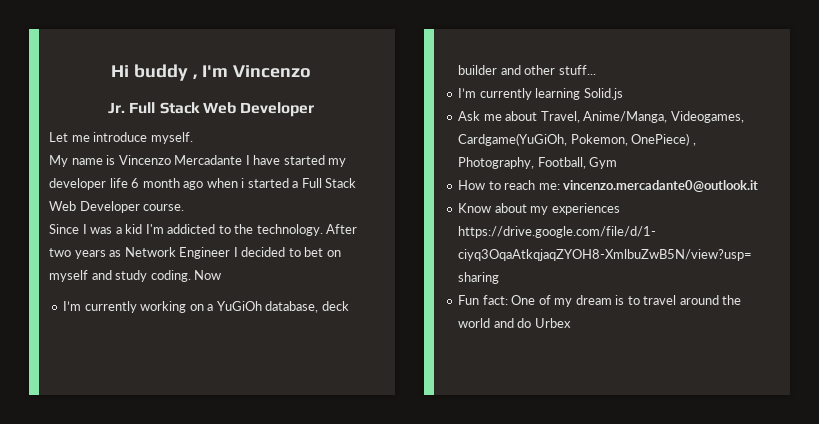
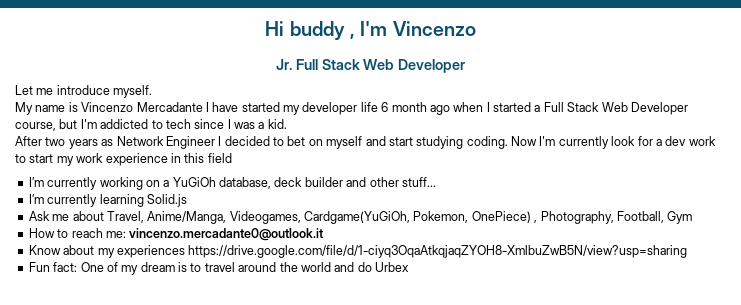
[241,178,245,188] i -> [486,102,490,112] I
[143,204,185,211] [49,224,323,236] course. // Since I was a kid I'm addicted to the technology. -> [15,119,287,131] course, but I'm addicted to tech since I was a kid. //
[115,270,148,282] study -> [388,136,464,149] start studying
(222, 275) none -> [539,136,716,149] [15,153,232,166] I'm currently look for a dev work to start my work experience in this field

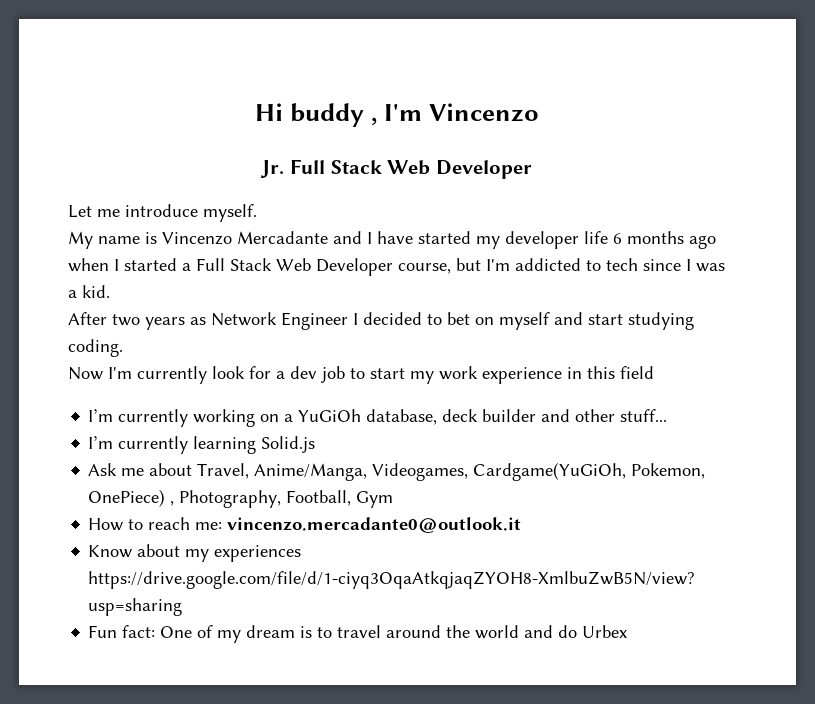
(203, 107) none -> [333,231,362,244] and
[391,102,427,112] month -> [627,231,684,244] months
(508, 142) none -> (123, 348) //
[688,136,716,146] work -> [321,366,345,383] job

